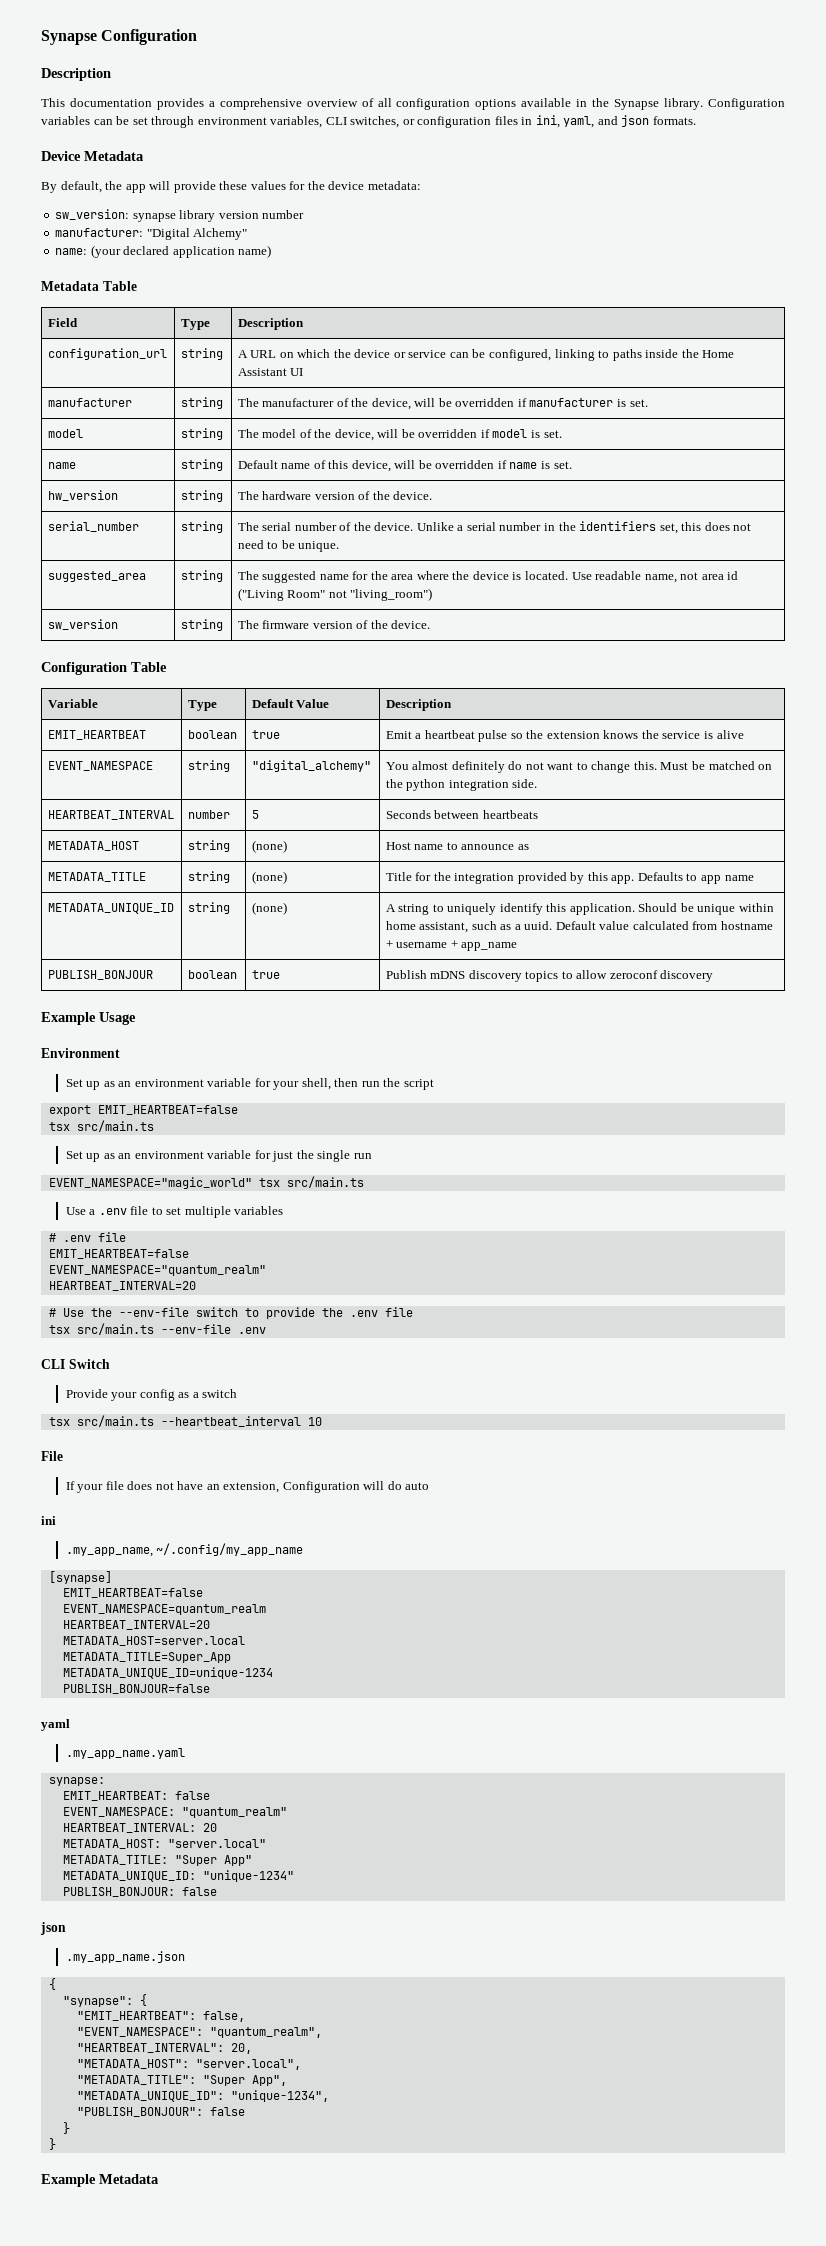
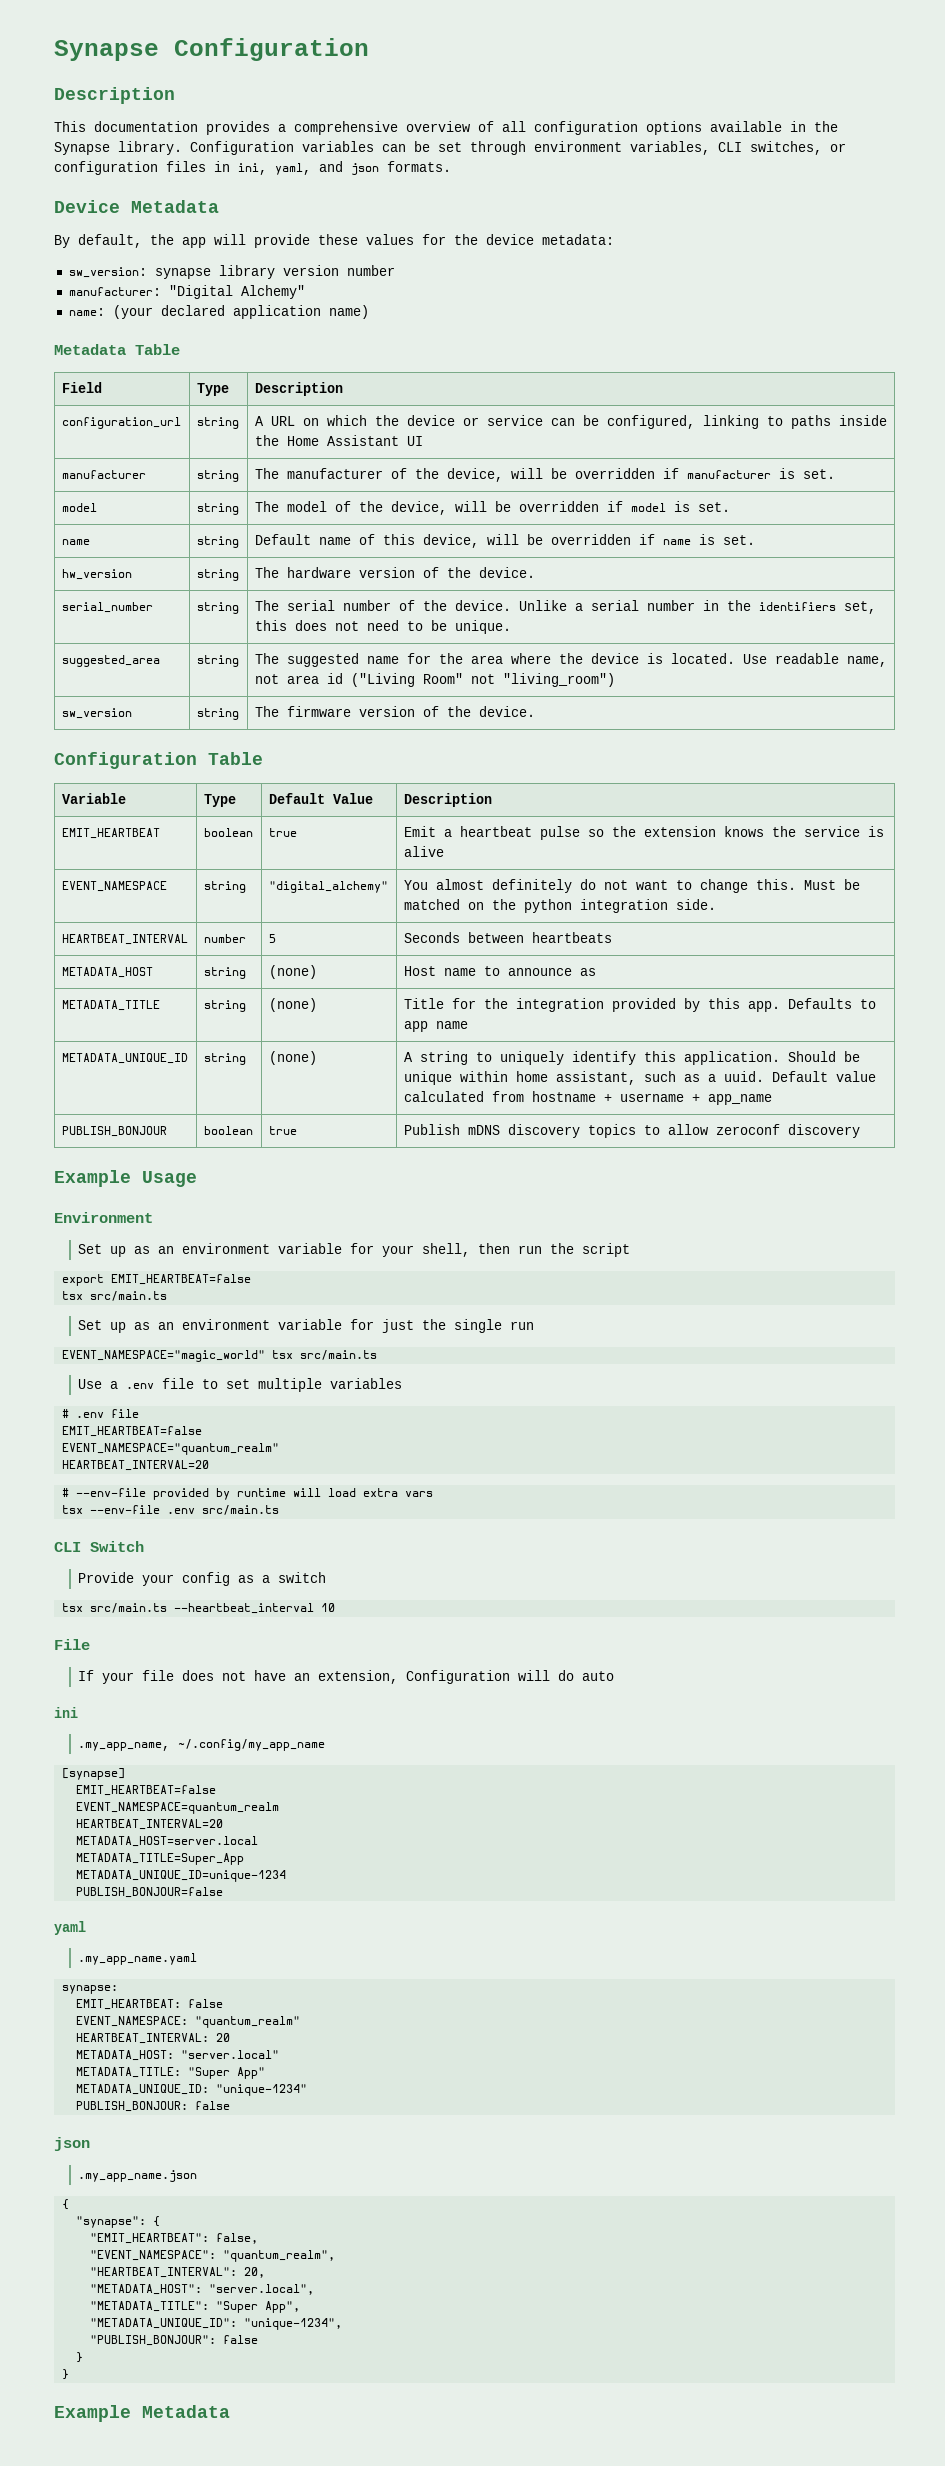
[62,1307,413,1319] [48,1323,154,1335] Use the --env-file switch to provide the .env file // tsx src/main.ts -> [76,1488,434,1500] [62,1505,84,1514] --env-file provided by runtime will load extra vars // tsx
(266, 1330) none -> [202,1505,280,1515] src/main.ts

